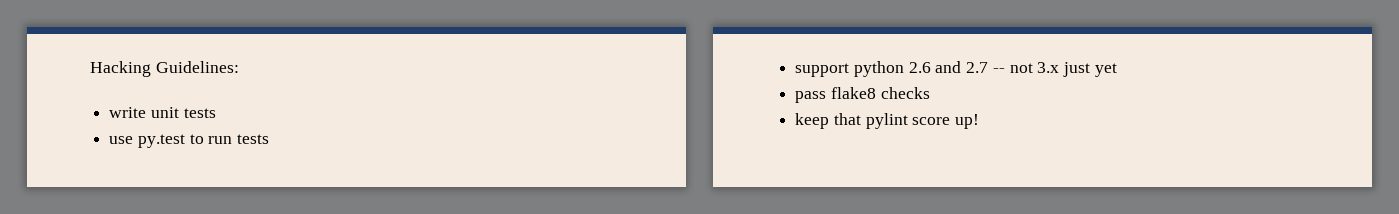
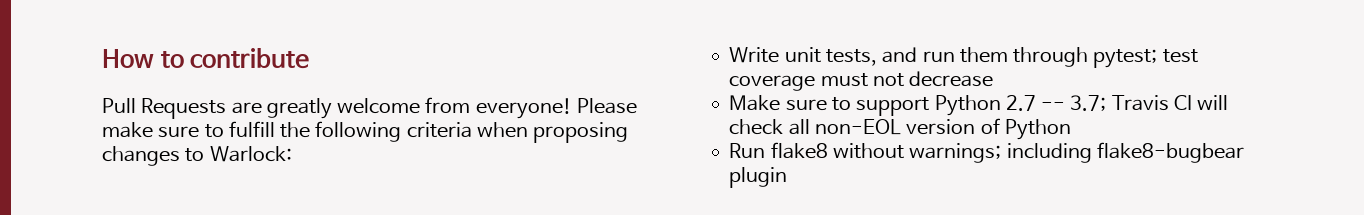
[90,61,239,77] [109,107,216,118] [109,134,270,148] [795,61,1117,77] [795,87,930,103] [795,113,980,129] Hacking Guidelines: // write unit tests // use py.test to run tests // support python 2.6 and 2.7 -- not 3.x just yet // pass flake8 checks // keep that pylint score up! -> [102,48,310,69] [102,97,637,119] [102,121,629,143] [102,146,292,166] [729,47,1198,68] [729,71,994,91] [729,95,1229,116] [729,118,1071,140] [729,142,1244,163] [729,167,788,188] How to contribute // Pull Requests are greatly welcome from everyone! Please make sure to fulfill the following criteria when proposing changes to Warlock: // Write unit tests, and run them through pytest; test coverage must not decrease // Make sure to support Python 2.7 -- 3.7; Travis CI will check all non-EOL version of Python // Run flake8 without warnings; including flake8-bugbear plugin

